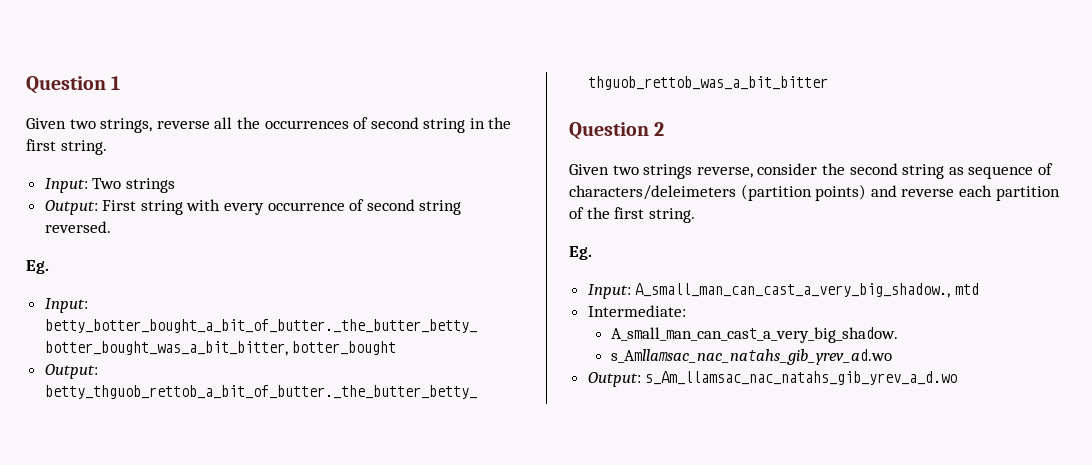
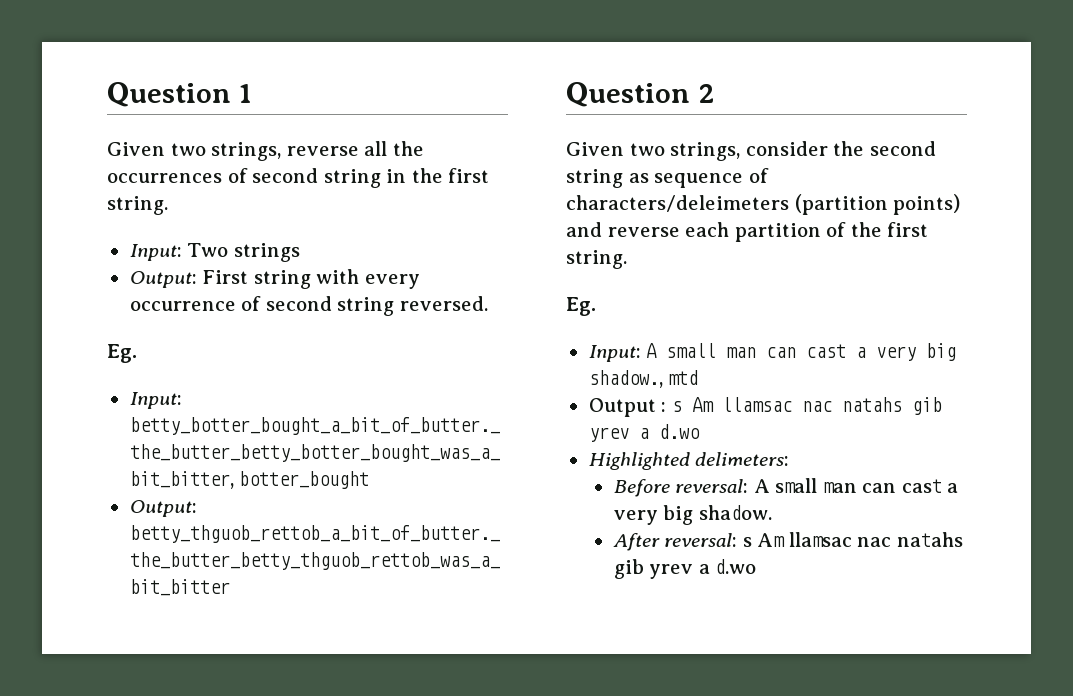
[643,164,753,179] strings reverse, -> [670,142,741,161] strings,
[635,283,979,298] [587,305,686,317] [610,327,898,343] [610,349,892,365] [587,371,958,387] A_small_man_can_cast_a_very_big_shadow., mtd // Intermediate: // A_small_man_can_cast_a_very_big_shadow. // s_Amllamsac_nac_natahs_gib_yrev_ad.wo // Output: s_Am_llamsac_nac_natahs_gib_yrev_a_d.wo -> [646,343,957,361] [588,370,699,388] [588,397,942,417] [588,424,700,442] [588,452,790,470] [613,478,959,497] [613,505,772,525] [612,532,963,551] [613,559,757,579] A small man can cast a very big shadow., mtd // Output : s Am llamsac nac natahs gib yrev a d.wo // Highlighted delimeters: // Before reversal: A small man can cast a very big shadow. // After reversal: s Am llamsac nac natahs gib yrev a d.wo

